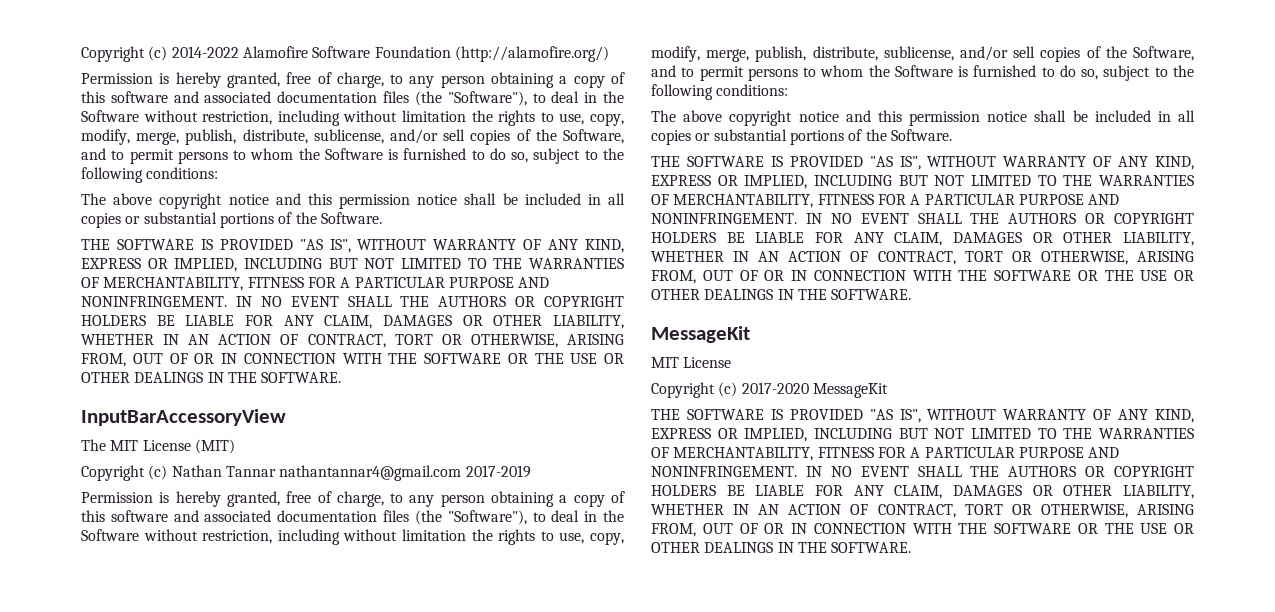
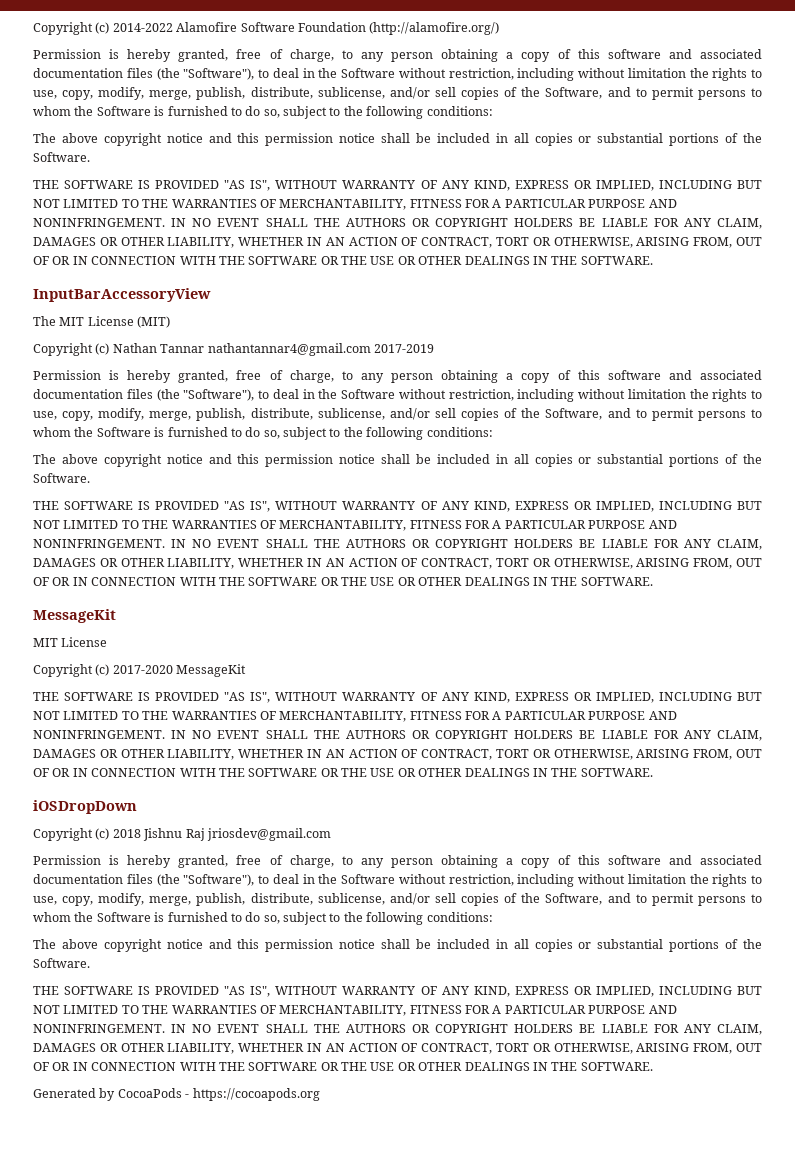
(912, 547) none -> [33,800,137,814] [33,828,331,841] [33,855,763,868] [33,874,762,887] [33,893,763,906] [33,912,493,925] [33,939,763,952] [33,958,90,968] [33,986,763,997] [33,1005,677,1016] [33,1024,762,1035] [33,1043,762,1054] [33,1062,653,1071] [33,1088,320,1101] // iOSDropDown // Copyright (c) 2018 Jishnu Raj jriosdev@gmail.com // Permission is hereby granted, free of charge, to any person obtaining a copy of this software and associated documentation files (the "Software"), to deal in the Software without restriction, including without limitation the rights to use, copy, modify, merge, publish, distribute, sublicense, and/or sell copies of the Software, and to permit persons to whom the Software is furnished to do so, subject to the following conditions: // The above copyright notice and this permission notice shall be included in all copies or substantial portions of the Software. // THE SOFTWARE IS PROVIDED "AS IS", WITHOUT WARRANTY OF ANY KIND, EXPRESS OR IMPLIED, INCLUDING BUT NOT LIMITED TO THE WARRANTIES OF MERCHANTABILITY, FITNESS FOR A PARTICULAR PURPOSE AND NONINFRINGEMENT. IN NO EVENT SHALL THE AUTHORS OR COPYRIGHT HOLDERS BE LIABLE FOR ANY CLAIM, DAMAGES OR OTHER LIABILITY, WHETHER IN AN ACTION OF CONTRACT, TORT OR OTHERWISE, ARISING FROM, OUT OF OR IN CONNECTION WITH THE SOFTWARE OR THE USE OR OTHER DEALINGS IN THE SOFTWARE. // Generated by CocoaPods - https://cocoapods.org

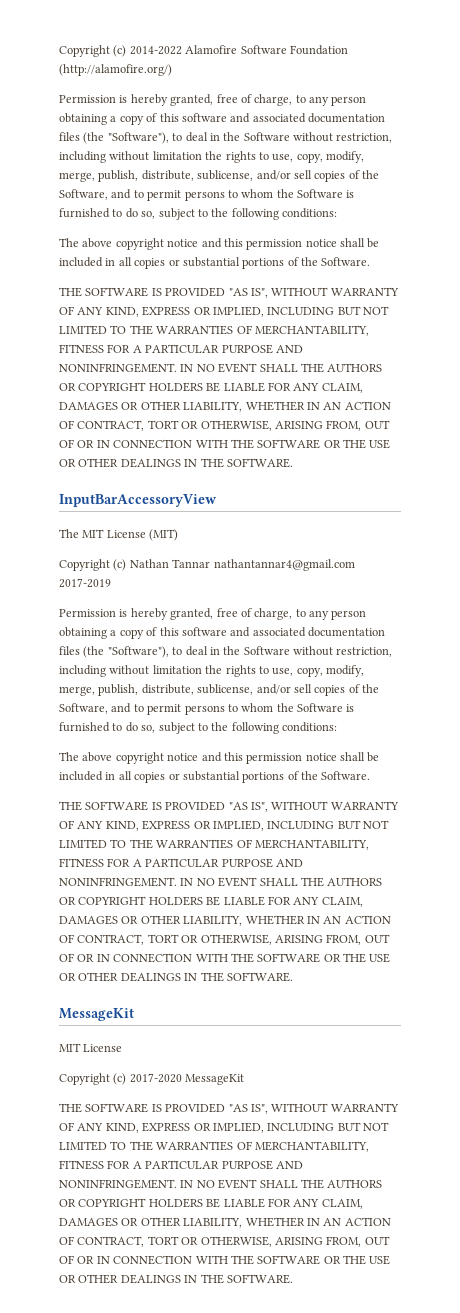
[33,800,137,814] [33,828,331,841] [33,855,763,868] [33,874,762,887] [33,893,763,906] [33,912,493,925] [33,939,763,952] [33,958,90,968] [33,986,763,997] [33,1005,677,1016] [33,1024,762,1035] [33,1043,762,1054] [33,1062,653,1071] [33,1088,320,1101] // iOSDropDown // Copyright (c) 2018 Jishnu Raj jriosdev@gmail.com // Permission is hereby granted, free of charge, to any person obtaining a copy of this software and associated documentation files (the "Software"), to deal in the Software without restriction, including without limitation the rights to use, copy, modify, merge, publish, distribute, sublicense, and/or sell copies of the Software, and to permit persons to whom the Software is furnished to do so, subject to the following conditions: // The above copyright notice and this permission notice shall be included in all copies or substantial portions of the Software. // THE SOFTWARE IS PROVIDED "AS IS", WITHOUT WARRANTY OF ANY KIND, EXPRESS OR IMPLIED, INCLUDING BUT NOT LIMITED TO THE WARRANTIES OF MERCHANTABILITY, FITNESS FOR A PARTICULAR PURPOSE AND NONINFRINGEMENT. IN NO EVENT SHALL THE AUTHORS OR COPYRIGHT HOLDERS BE LIABLE FOR ANY CLAIM, DAMAGES OR OTHER LIABILITY, WHETHER IN AN ACTION OF CONTRACT, TORT OR OTHERWISE, ARISING FROM, OUT OF OR IN CONNECTION WITH THE SOFTWARE OR THE USE OR OTHER DEALINGS IN THE SOFTWARE. // Generated by CocoaPods - https://cocoapods.org -> (293, 1279) none

